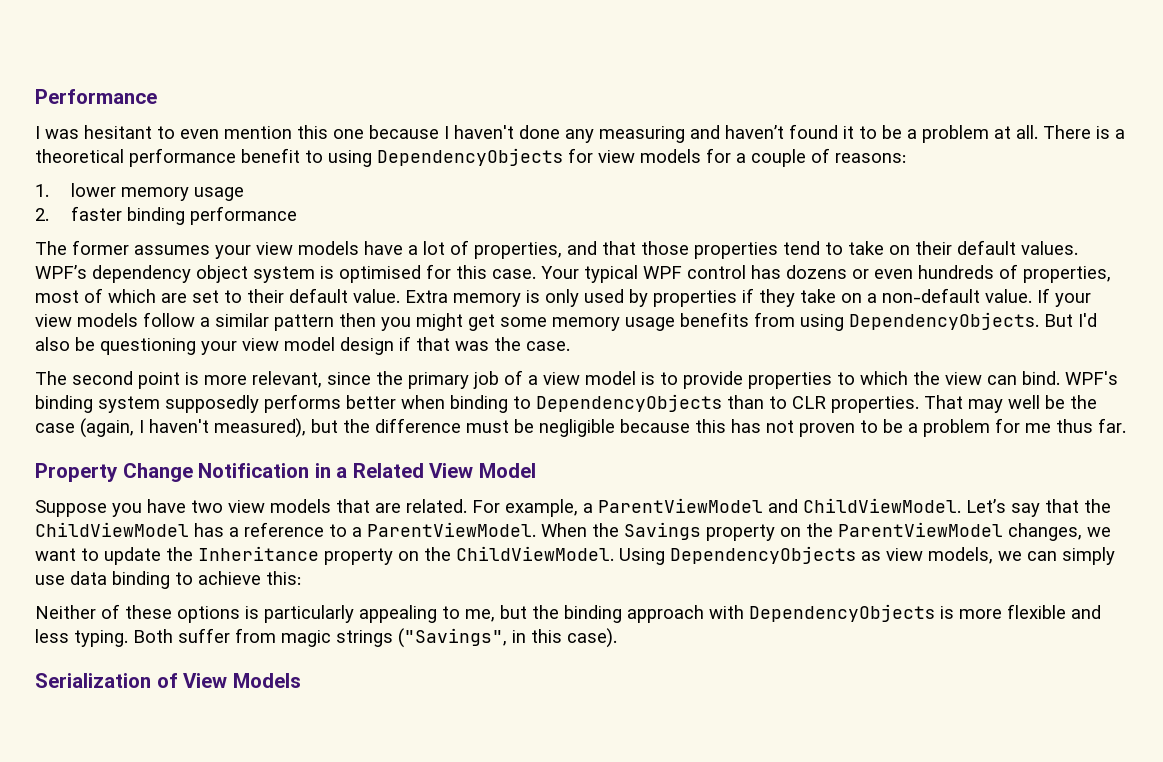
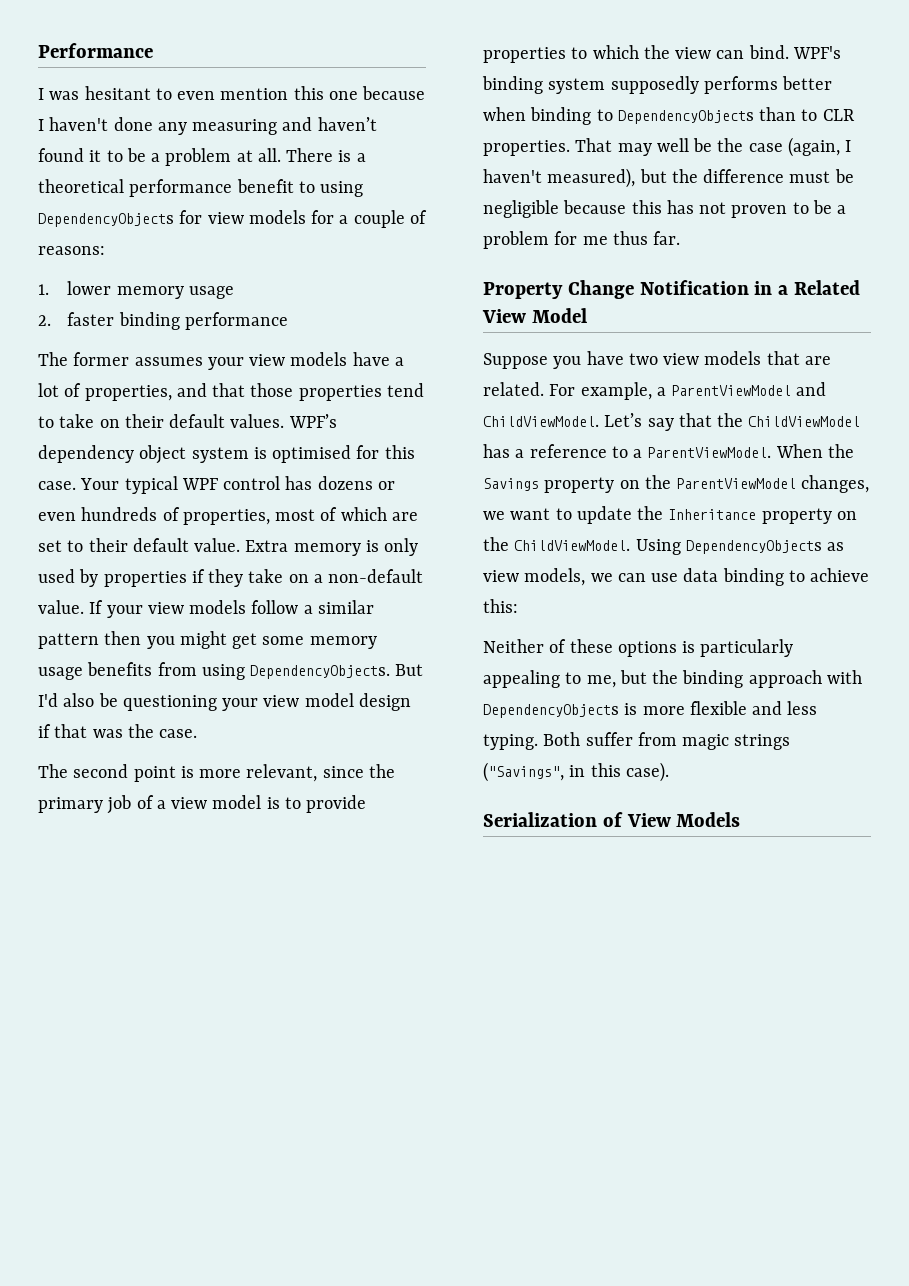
[1062,547,1115,565] simply -> (646, 577) none

